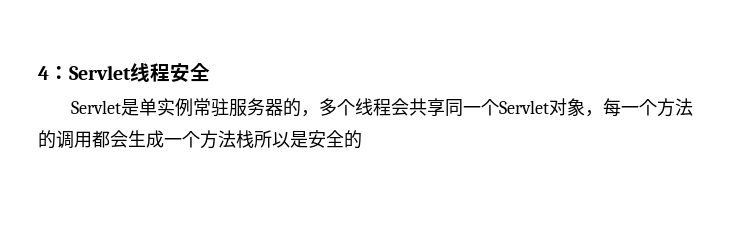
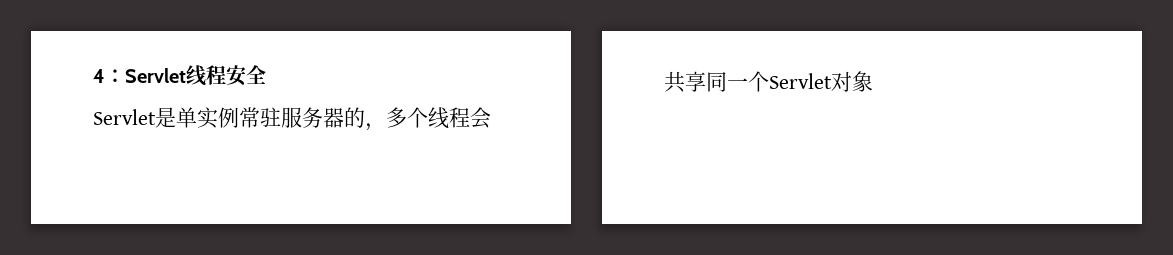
[584,98,693,117] [38,130,362,149] ，每一个方法的调用都会生成一个方法栈所以是安全的 -> (873, 81) none

